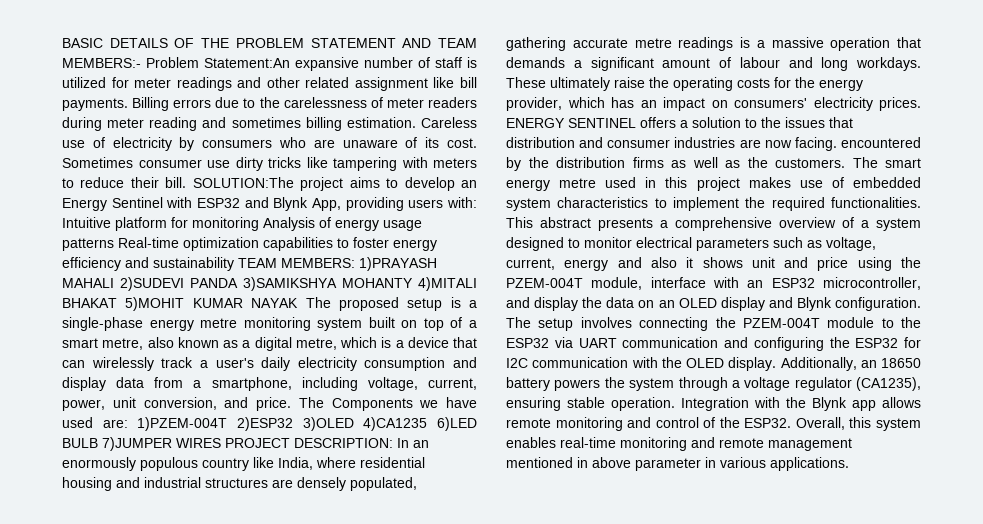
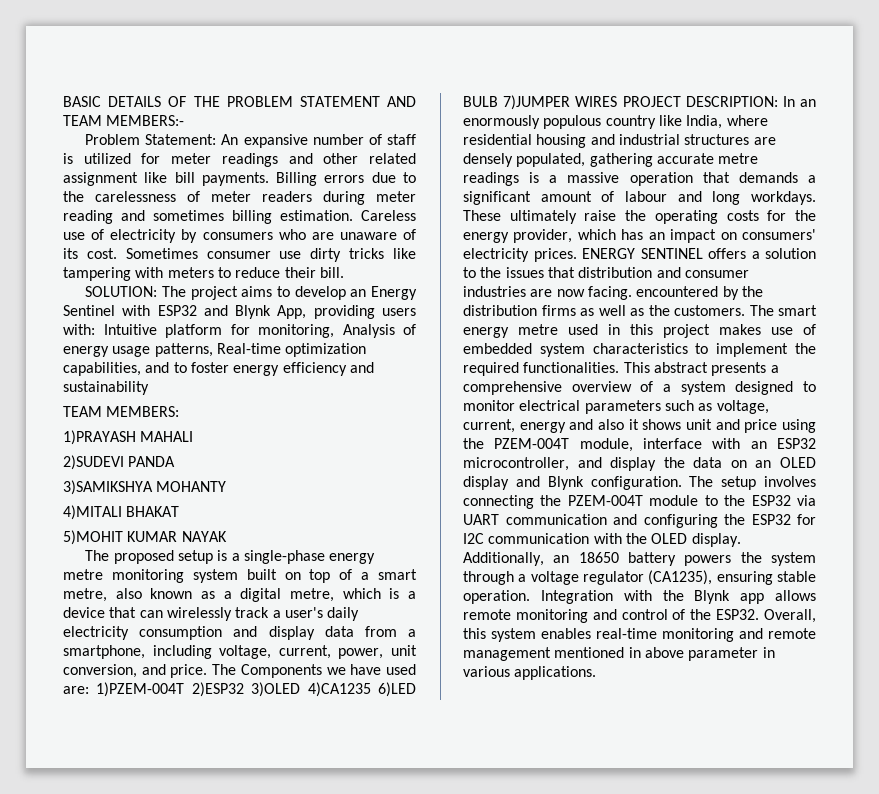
[146,57,290,68] Problem Statement:An -> [85,134,239,145] // Problem Statement: An
[192,177,294,188] SOLUTION:The -> [85,286,186,297] // SOLUTION: The
[192,217,259,231] monitoring -> [258,324,334,338] monitoring,
[62,238,114,251] patterns -> [154,343,213,357] patterns,
[263,237,333,251] capabilities -> [63,362,170,376] capabilities, and
(234, 264) none -> (149, 388) //
(355, 263) none -> (180, 411) //
(114, 283) none -> (194, 436) //
(238, 283) none -> (176, 461) //
(413, 283) none -> (227, 486) //
(117, 303) none -> (180, 511) //
(299, 303) none -> (227, 536) //

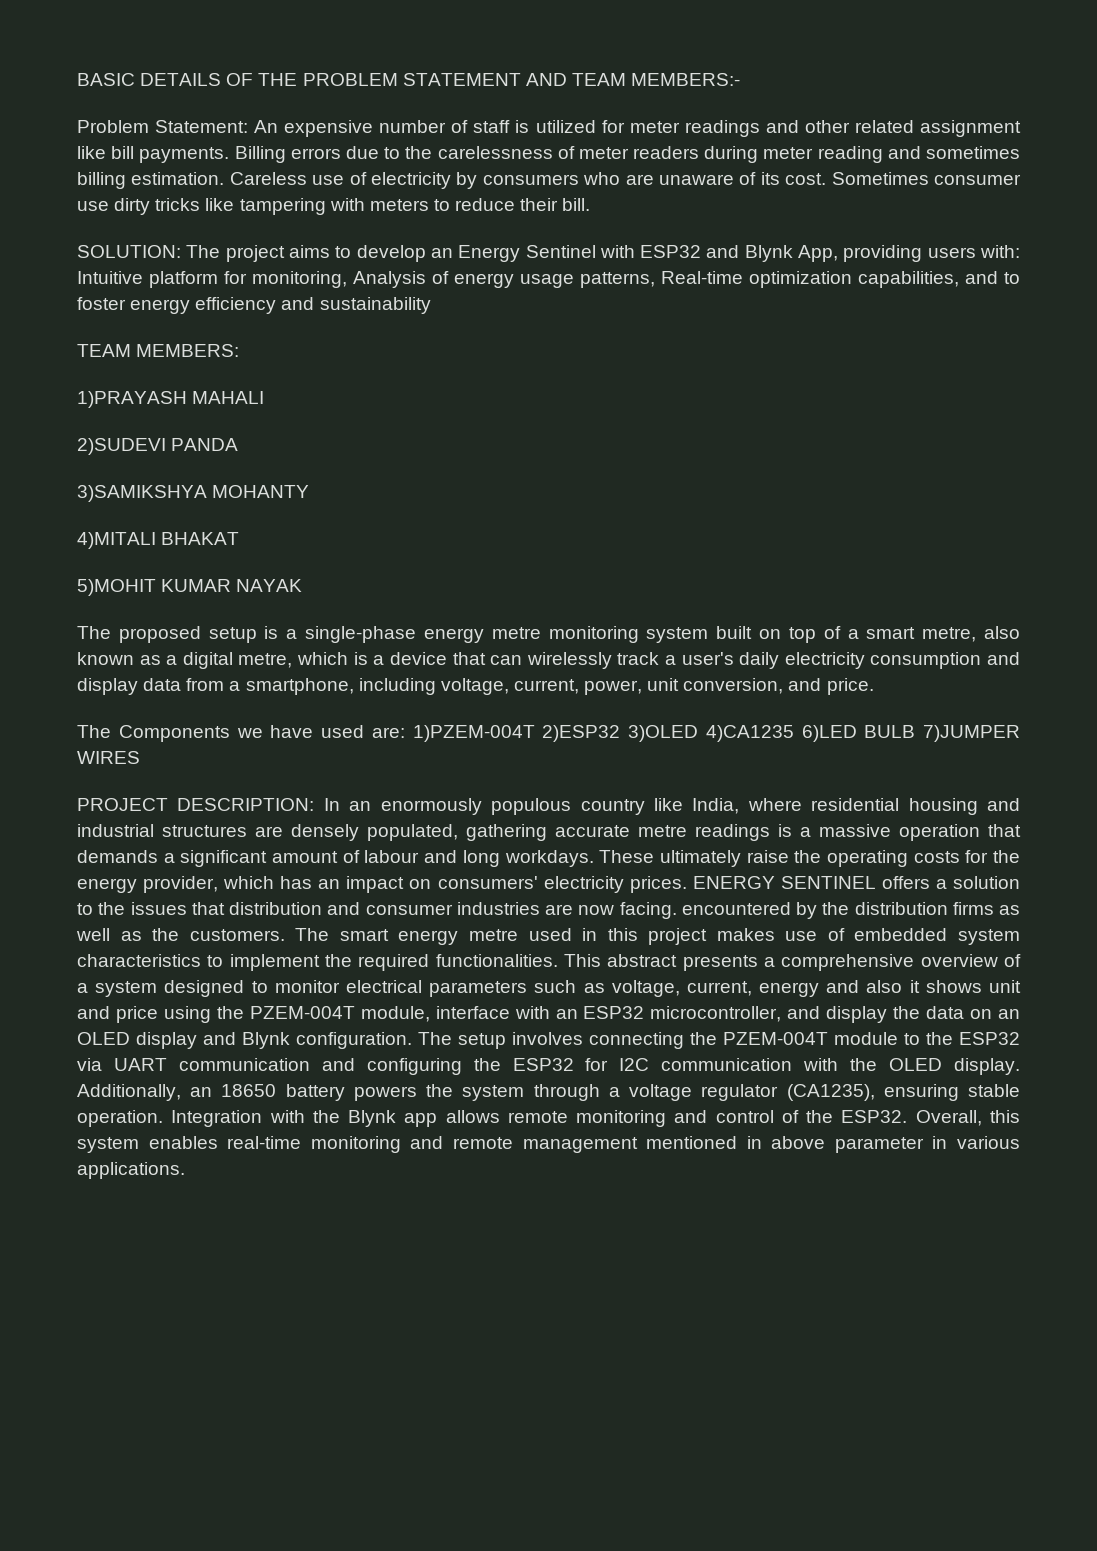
[243,134,308,148] expansive -> [284,120,374,137] expensive
(208, 671) none -> (874, 686) //
(618, 101) none -> (140, 757) //

